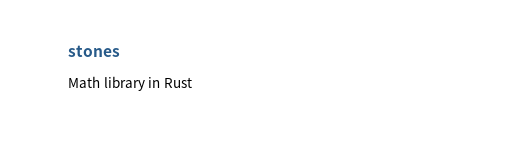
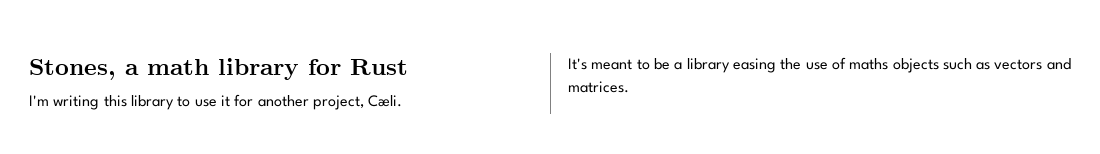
[68,45,120,57] [68,76,192,91] stones // Math library in Rust -> [29,58,408,80] [29,94,403,110] [568,57,1071,73] [568,81,629,93] Stones, a math library for Rust // I'm writing this library to use it for another project, Cæli. // It's meant to be a library easing the use of maths objects such as vectors and matrices.

